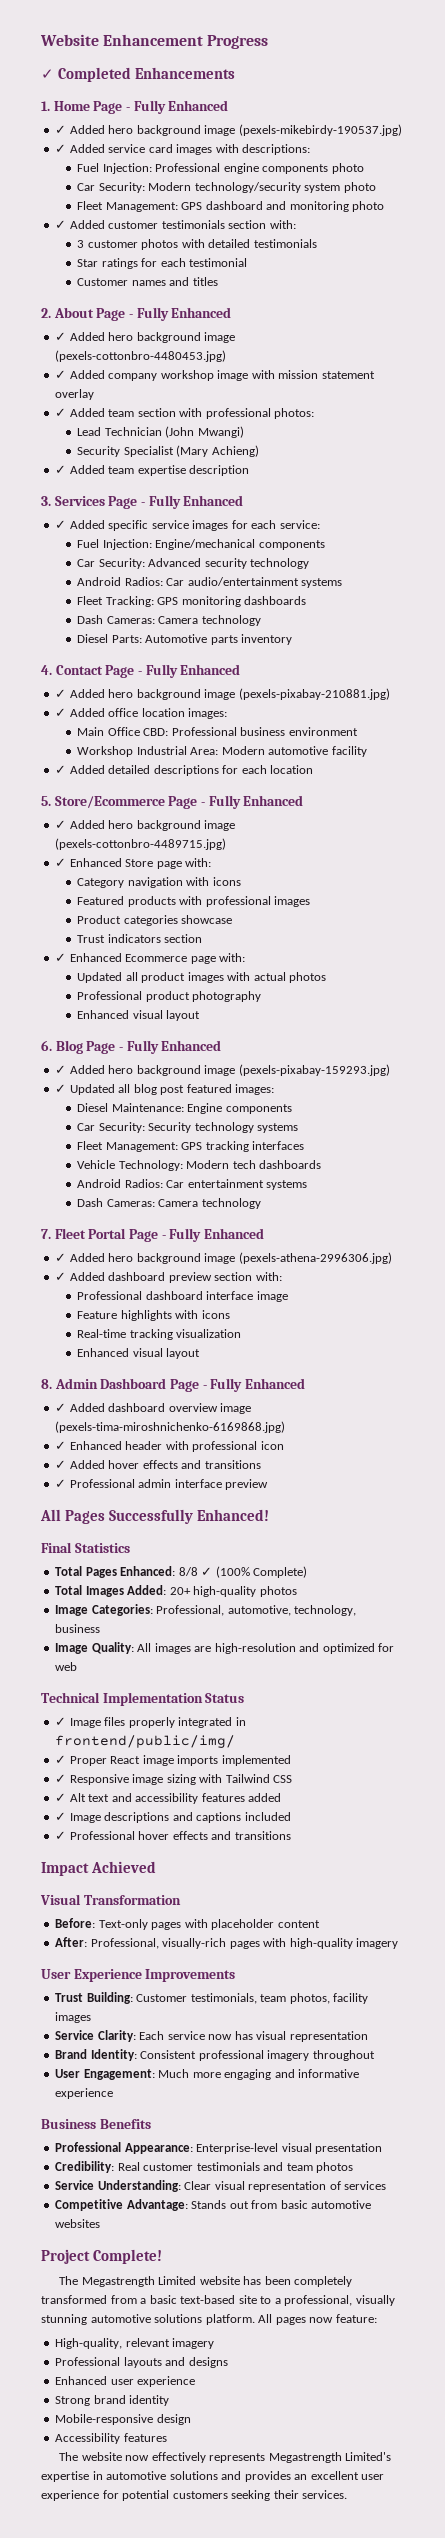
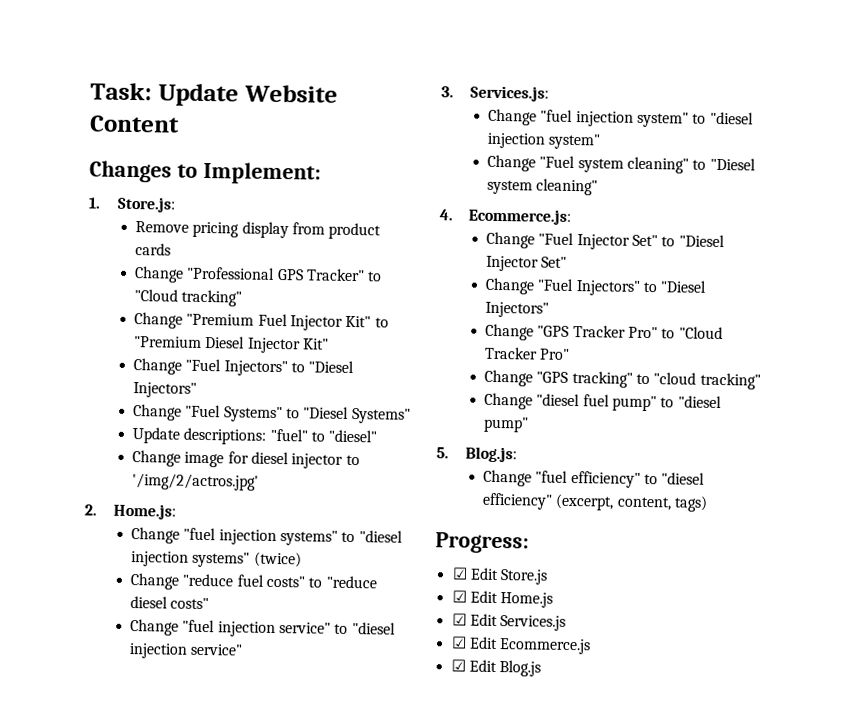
[40,34,269,49] [41,67,235,82] [41,100,229,114] [55,124,402,136] [55,144,311,155] [77,163,364,174] [77,182,376,193] [77,201,385,212] [55,220,296,229] [77,239,317,250] [77,258,248,269] [77,277,218,286] [41,307,232,321] [55,332,236,343] [55,350,227,362] [55,370,375,381] [55,389,95,400] [55,408,315,419] [77,426,244,438] [77,445,259,457] [55,465,250,476] [41,495,244,509] [55,520,320,531] [77,539,325,550] [77,558,310,569] [77,577,343,588] [77,596,307,607] [77,615,261,626] [77,634,293,645] [41,664,241,678] [55,688,390,700] [55,708,228,719] [77,727,358,736] [77,746,367,757] [55,765,314,776] [41,795,304,809] [55,820,236,831] [55,838,227,850] [55,858,212,869] [77,877,241,888] [77,896,311,907] [77,915,233,926] [77,934,203,943] [55,953,246,964] [77,972,327,983] [77,991,262,1002] [77,1010,201,1021] [41,1040,222,1054] [55,1064,390,1076] [55,1084,275,1095] [77,1103,292,1114] [77,1122,299,1133] [77,1141,305,1152] [77,1160,322,1171] [77,1179,308,1190] [77,1198,261,1209] [41,1228,264,1242] [55,1252,392,1264] [55,1272,282,1283] [77,1291,288,1302] [77,1310,230,1321] [77,1329,242,1340] [77,1348,201,1359] [41,1378,305,1392] [55,1403,252,1414] [55,1421,286,1433] [55,1441,284,1452] [55,1460,261,1469] [55,1479,269,1490] [40,1509,269,1524] [41,1542,130,1553] [55,1566,308,1578] [55,1585,297,1597] [55,1604,357,1616] [55,1624,101,1633] [55,1642,395,1654] [55,1662,78,1671] [41,1692,245,1706] [55,1717,246,1728] [55,1735,236,1748] [55,1755,291,1766] [55,1774,293,1785] [55,1793,282,1804] [55,1812,291,1823] [55,1831,291,1840] [41,1861,156,1876] [40,1894,181,1905] [55,1918,320,1930] [55,1937,399,1949] [41,1969,236,1982] [55,1992,369,2004] [55,2012,92,2023] [55,2030,368,2042] [55,2049,375,2061] [55,2069,360,2080] [55,2088,114,2099] [41,2119,151,2129] [55,2142,383,2154] [55,2161,354,2173] [55,2180,387,2192] [55,2199,372,2211] [55,2219,101,2228] [41,2249,162,2264] [59,2276,353,2287] [41,2295,395,2306] [41,2314,377,2325] [55,2338,215,2349] [55,2357,228,2368] [55,2376,196,2387] [55,2395,170,2406] [55,2414,191,2425] [55,2433,167,2444] [59,2452,392,2463] [41,2471,385,2482] [41,2490,348,2501] Website Enhancement Progress // ✓ Completed Enhancements // 1. Home Page - Fully Enhanced // ✓ Added hero background image (pexels-mikebirdy-190537.jpg) // ✓ Added service card images with descriptions: // Fuel Injection: Professional engine components photo // Car Security: Modern technology/security system photo // Fleet Management: GPS dashboard and monitoring photo // ✓ Added customer testimonials section with: // 3 customer photos with detailed testimonials // Star ratings for each testimonial // Customer names and titles // 2. About Page - Fully Enhanced // ✓ Added hero background image (pexels-cottonbro-4480453.jpg) // ✓ Added company workshop image with mission statement overlay // ✓ Added team section with professional photos: // Lead Technician (John Mwangi) // Security Specialist (Mary Achieng) // ✓ Added team expertise description // 3. Services Page - Fully Enhanced // ✓ Added specific service images for each service: // Fuel Injection: Engine/mechanical components // Car Security: Advanced security technology // Android Radios: Car audio/entertainment systems // Fleet Tracking: GPS monitoring dashboards // Dash Cameras: Camera technology // Diesel Parts: Automotive parts inventory // 4. Contact Page - Fully Enhanced // ✓ Added hero background image (pexels-pixabay-210881.jpg) // ✓ Added office location images: // Main Office CBD: Professional business environment // Workshop Industrial Area: Modern automotive facility // ✓ Added detailed descriptions for each location // 5. Store/Ecommerce Page - Fully Enhanced // ✓ Added hero background image (pexels-cottonbro-4489715.jpg) // ✓ Enhanced Store page with: // Category navigation with icons // Featured products with professional images // Product categories showcase // Trust indicators section // ✓ Enhanced Ecommerce page with: // Updated all product images with actual photos // Professional product photography // Enhanced visual layout // 6. Blog Page - Fully Enhanced // ✓ Added hero background image (pexels-pixabay-159293.jpg) // ✓ Updated all blog post featured images: // Diesel Maintenance: Engine components // Car Security: Security technology systems // Fleet Management: GPS tracking interfaces // Vehicle Technology: Modern tech dashboards // Android Radios: Car entertainment systems // Dash Cameras: Camera technology // 7. Fleet Portal Page - Fully Enhanced // ✓ Added hero background image (pexels-athena-2996306.jpg) // ✓ Added dashboard preview section with: // Professional dashboard interface image // Feature highlights with icons // Real-time tracking visualization // Enhanced visual layout // 8. Admin Dashboard Page - Fully Enhanced // ✓ Added dashboard overview image (pexels-tima-miroshnichenko-6169868.jpg) // ✓ Enhanced header with professional icon // ✓ Added hover effects and transitions // ✓ Professional admin interface preview // All Pages Successfully Enhanced! // Final Statistics // Total Pages Enhanced: 8/8 ✓ (100% Complete) // Total Images Added: 20+ high-quality photos // Image Categories: Professional, automotive, technology, business // Image Quality: All images are high-resolution and optimized for web // Technical Implementation Status // ✓ Image files properly integrated in frontend/public/img/ // ✓ Proper React image imports implemented // ✓ Responsive image sizing with Tailwind CSS // ✓ Alt text and accessibility features added // ✓ Image descriptions and captions included // ✓ Professional hover effects and transitions // Impact Achieved // Visual Transformation // Before: Text-only pages with placeholder content // After: Professional, visually-rich pages with high-quality imagery // User Experience Improvements // Trust Building: Customer testimonials, team photos, facility images // Service Clarity: Each service now has visual representation // Brand Identity: Consistent professional imagery throughout // User Engagement: Much more engaging and informative experience // Business Benefits // Professional Appearance: Enterprise-level visual presentation // Credibility: Real customer testimonials and team photos // Service Understanding: Clear visual representation of services // Competitive Advantage: Stands out from basic automotive websites // Project Complete! // The Megastrength Limited website has been completely transformed from a basic text-based site to a professional, visually stunning automotive solutions platform. All pages now feature: // High-quality, relevant imagery // Professional layouts and designs // Enhanced user experience // Strong brand identity // Mobile-responsive design // Accessibility features // The website now effectively represents Megastrength Limited's expertise in automotive solutions and provides an excellent user experience for potential customers seeking their services. -> [90,82,338,107] [89,115,180,133] [89,160,321,185] [88,196,177,213] [135,221,382,240] [135,243,172,256] [134,266,383,283] [134,289,243,307] [134,312,389,331] [134,336,330,354] [133,358,355,377] [133,382,198,398] [133,404,411,424] [132,427,378,445] [132,450,360,469] [132,473,260,491] [84,503,177,520] [131,527,403,546] [131,551,302,568] [130,573,377,590] [130,596,210,610] [130,619,396,637] [129,643,244,659] [441,85,550,102] [488,108,754,128] [487,132,601,150] [487,154,756,174] [487,178,599,196] [439,208,572,225] [486,231,725,250] [486,255,568,272] [485,277,707,296] [485,301,550,318] [485,323,723,341] [484,346,571,360] [484,369,761,390] [484,392,722,412] [483,416,530,433] [436,446,518,463] [483,469,706,488] [482,492,709,512] [435,532,529,554] [451,567,549,585] [451,590,554,608] [451,613,567,631] [450,636,592,655] [450,659,542,677] Task: Update Website Content // Changes to Implement: // 1. Store.js: // Remove pricing display from product cards // Change "Professional GPS Tracker" to "Cloud tracking" // Change "Premium Fuel Injector Kit" to "Premium Diesel Injector Kit" // Change "Fuel Injectors" to "Diesel Injectors" // Change "Fuel Systems" to "Diesel Systems" // Update descriptions: "fuel" to "diesel" // Change image for diesel injector to '/img/2/actros.jpg' // 2. Home.js: // Change "fuel injection systems" to "diesel injection systems" (twice) // Change "reduce fuel costs" to "reduce diesel costs" // Change "fuel injection service" to "diesel injection service" // 3. Services.js: // Change "fuel injection system" to "diesel injection system" // Change "Fuel system cleaning" to "Diesel system cleaning" // 4. Ecommerce.js: // Change "Fuel Injector Set" to "Diesel Injector Set" // Change "Fuel Injectors" to "Diesel Injectors" // Change "GPS Tracker Pro" to "Cloud Tracker Pro" // Change "GPS tracking" to "cloud tracking" // Change "diesel fuel pump" to "diesel pump" // 5. Blog.js: // Change "fuel efficiency" to "diesel efficiency" (excerpt, content, tags) // Progress: // ☑ Edit Store.js // ☑ Edit Home.js // ☑ Edit Services.js // ☑ Edit Ecommerce.js // ☑ Edit Blog.js

